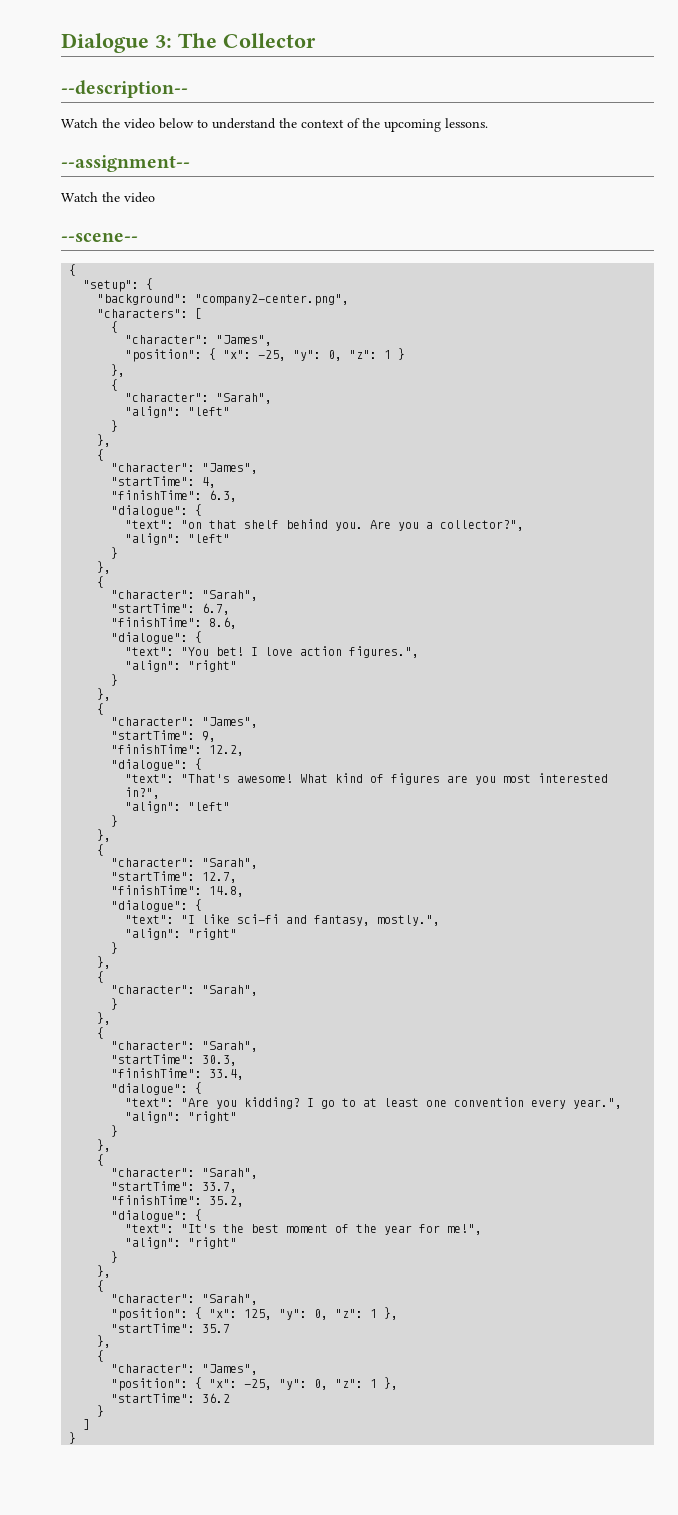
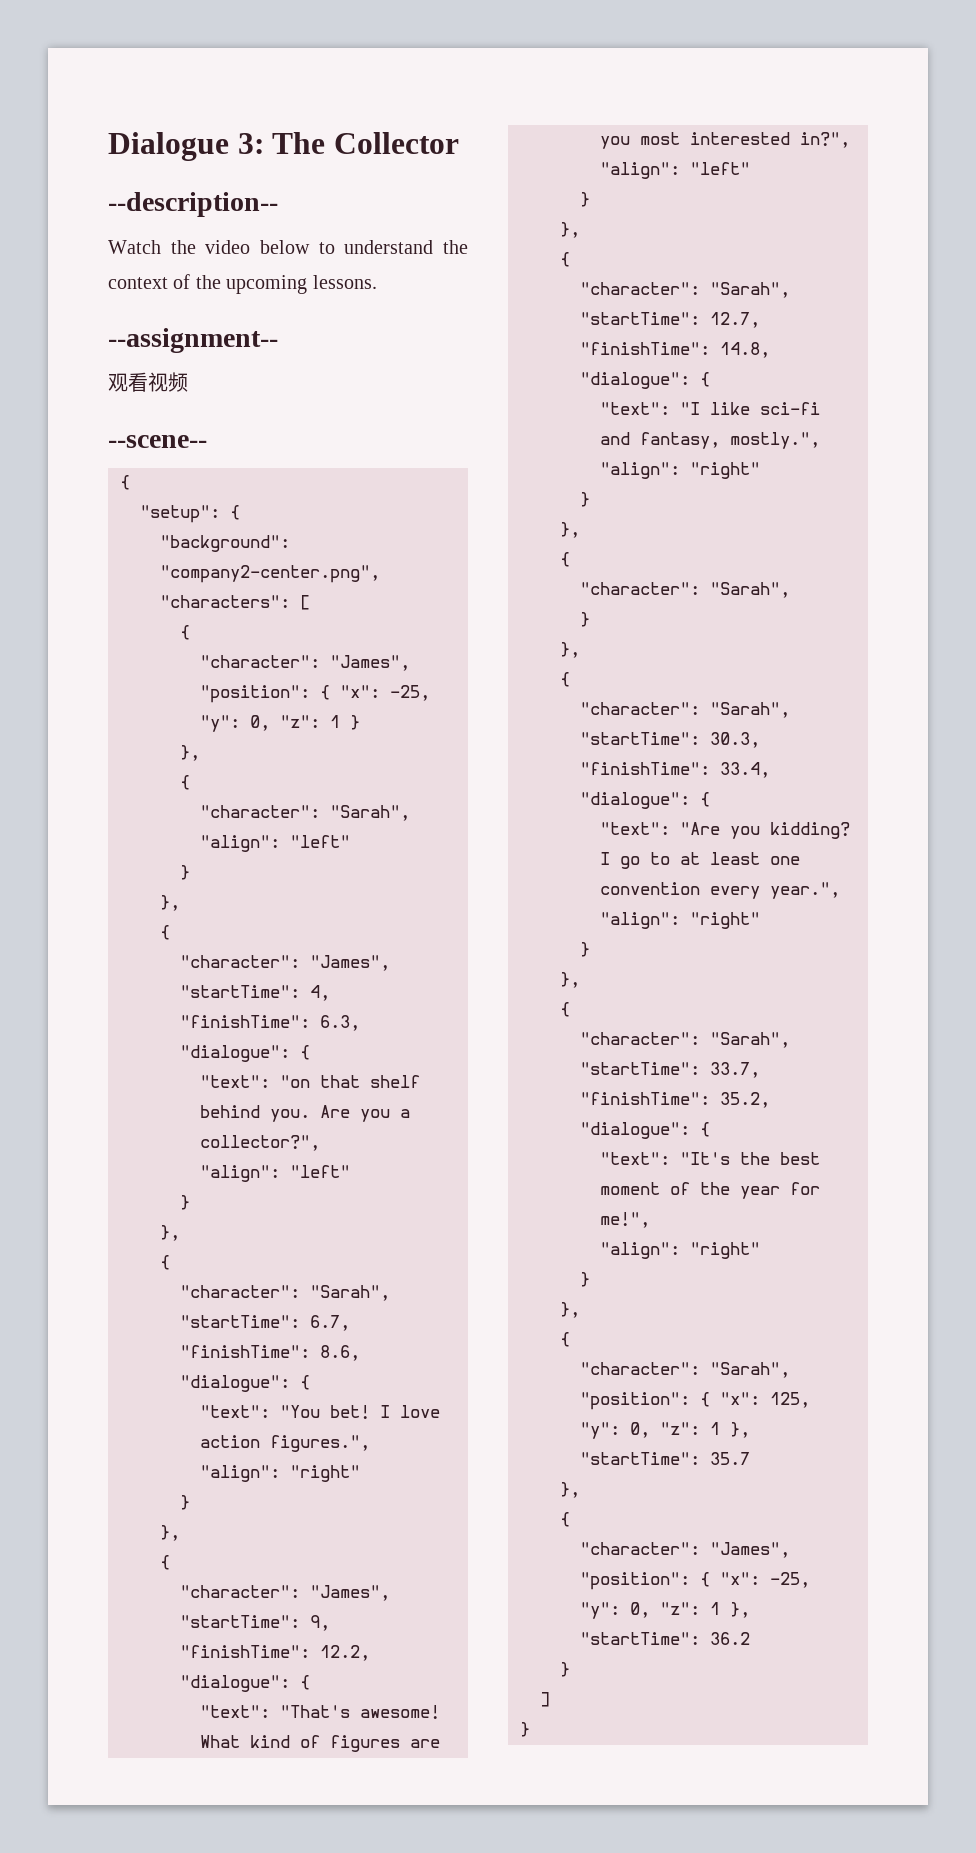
[61,192,155,203] Watch the video -> [108,372,188,392] 观看视频

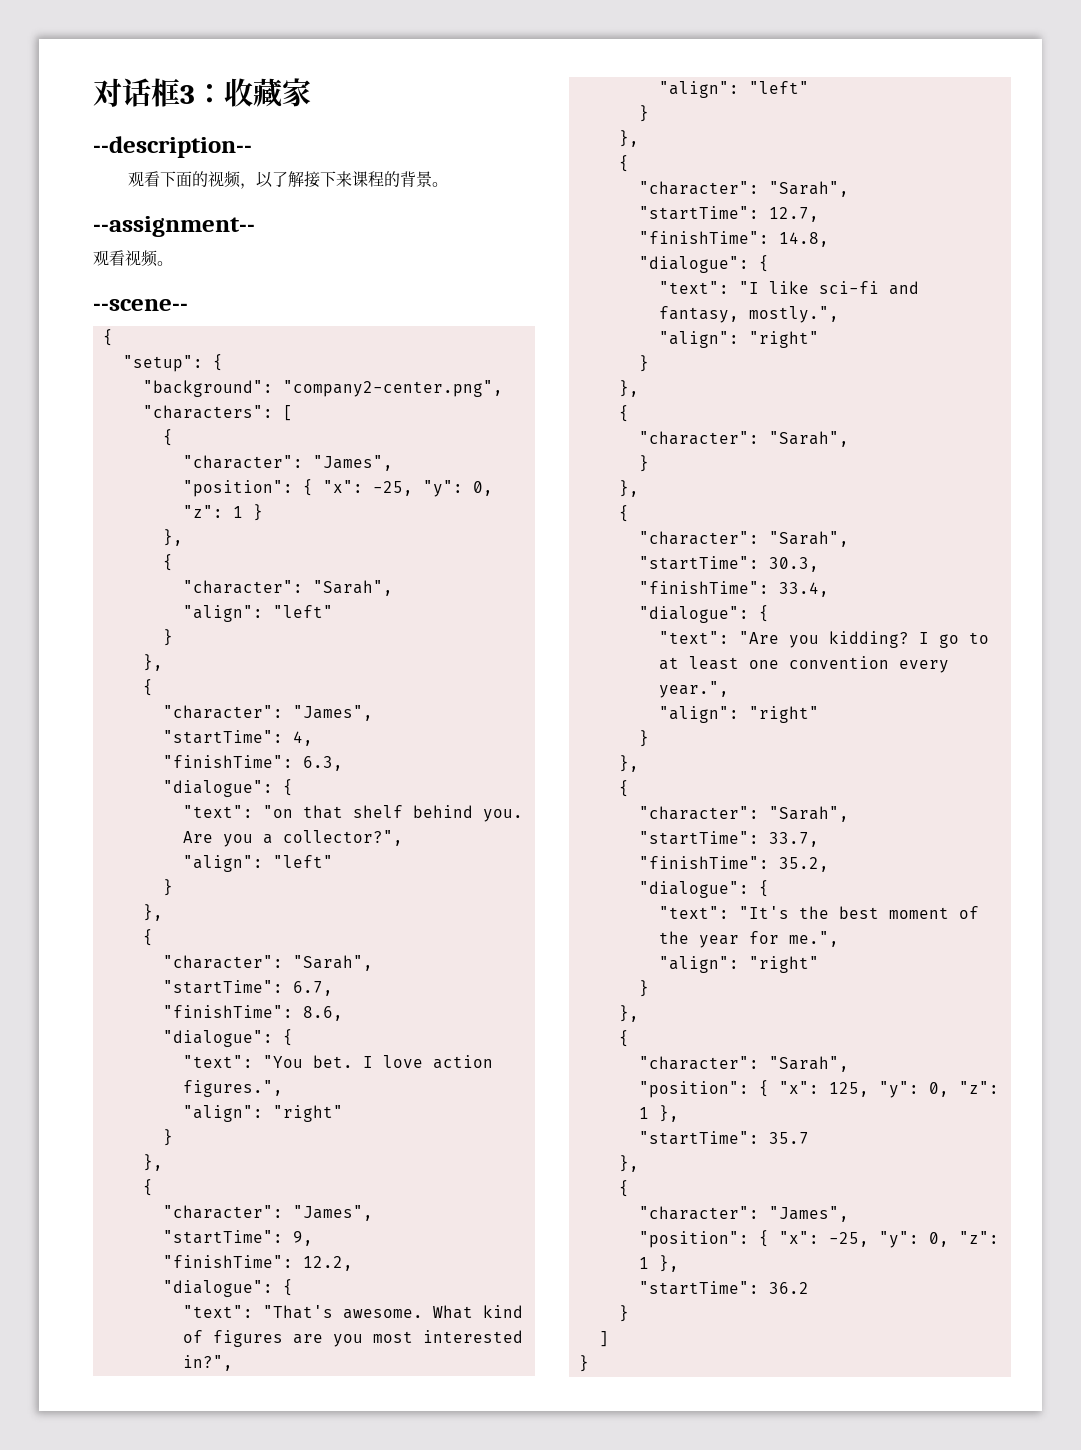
[108,132,459,161] [108,192,278,217] [108,240,469,254] [108,274,377,294] Dialogue 3: The Collector // --description-- // Watch the video below to understand the context of the upcoming lessons. -> [93,78,311,107] [93,136,252,158] [127,171,448,189] 对话框3：收藏家 // --description-- // 观看下面的视频，以了解接下来课程的背景。
(188, 382) none -> [157,261,173,266] 。
[330,1405,370,1420] bet! -> [312,1055,353,1068] bet.
[360,1705,440,1720] awesome! -> [342,1309,423,1319] awesome.
[600,1212,650,1228] me!", -> [788,931,839,947] me.",

